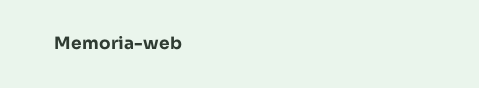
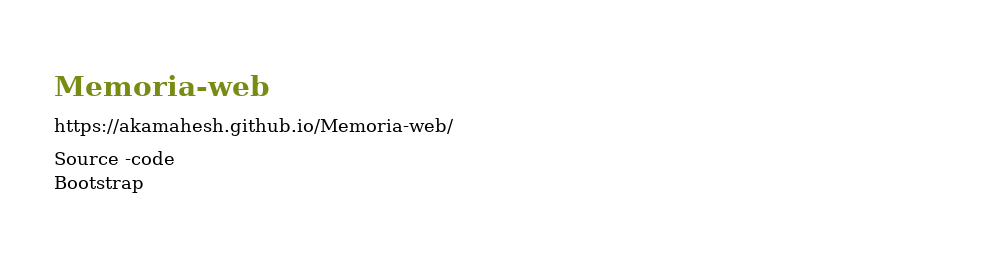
(182, 42) none -> [54,118,454,136] [54,151,175,165] [54,176,144,193] // https://akamahesh.github.io/Memoria-web/ // Source -code // Bootstrap

